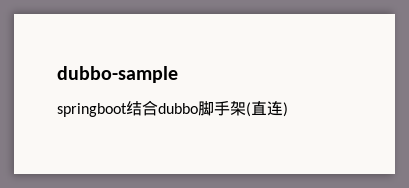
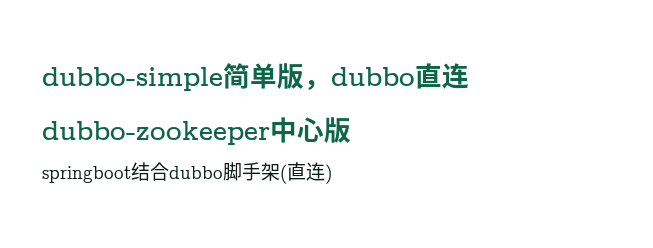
[57,66,178,83] dubbo-sample -> [42,63,469,91] [42,117,351,145] dubbo-simple简单版，dubbo直连 // dubbo-zookeeper中心版

